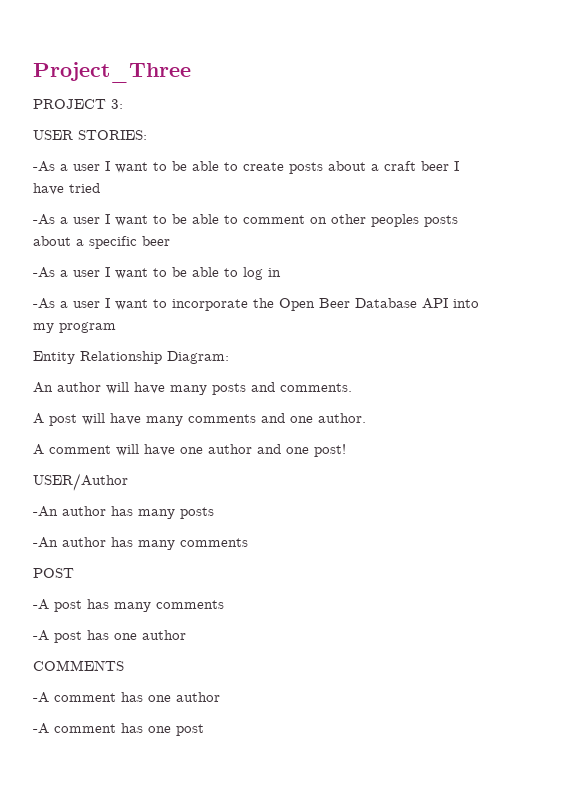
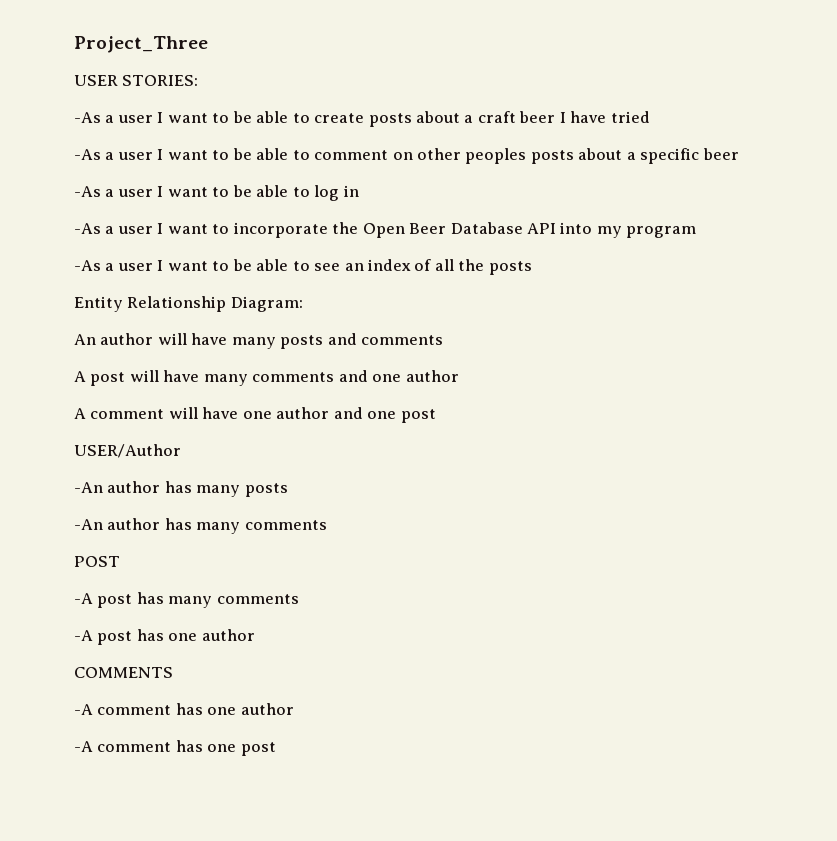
[33,99,123,109] // PROJECT 3: -> (208, 44) none
(116, 327) none -> [74,259,532,275] // -As a user I want to be able to see an index of all the posts
[280,383,352,392] comments. -> [361,335,444,345] comments
[318,413,366,423] author. -> [405,370,459,382] author
[314,444,346,457] post! -> [400,409,436,423] post

